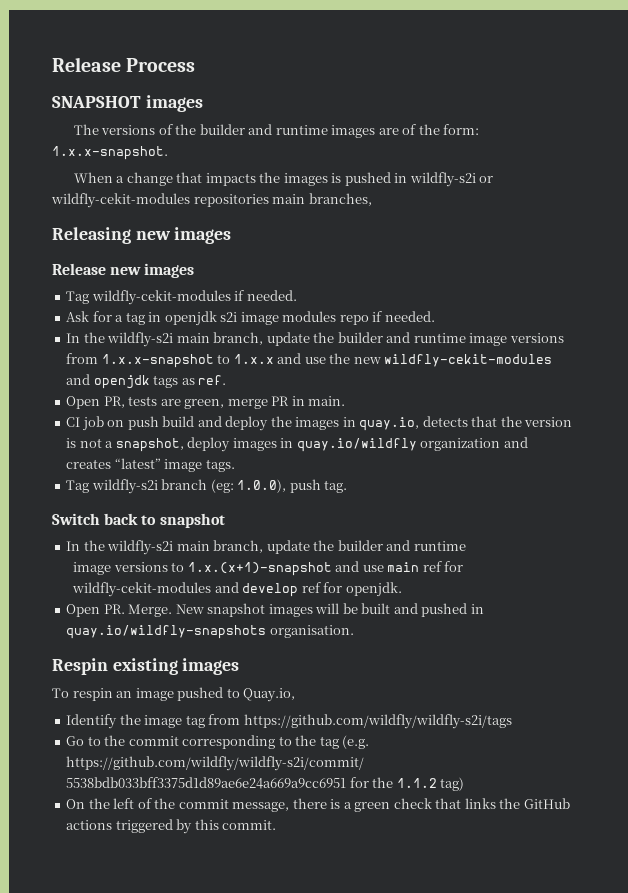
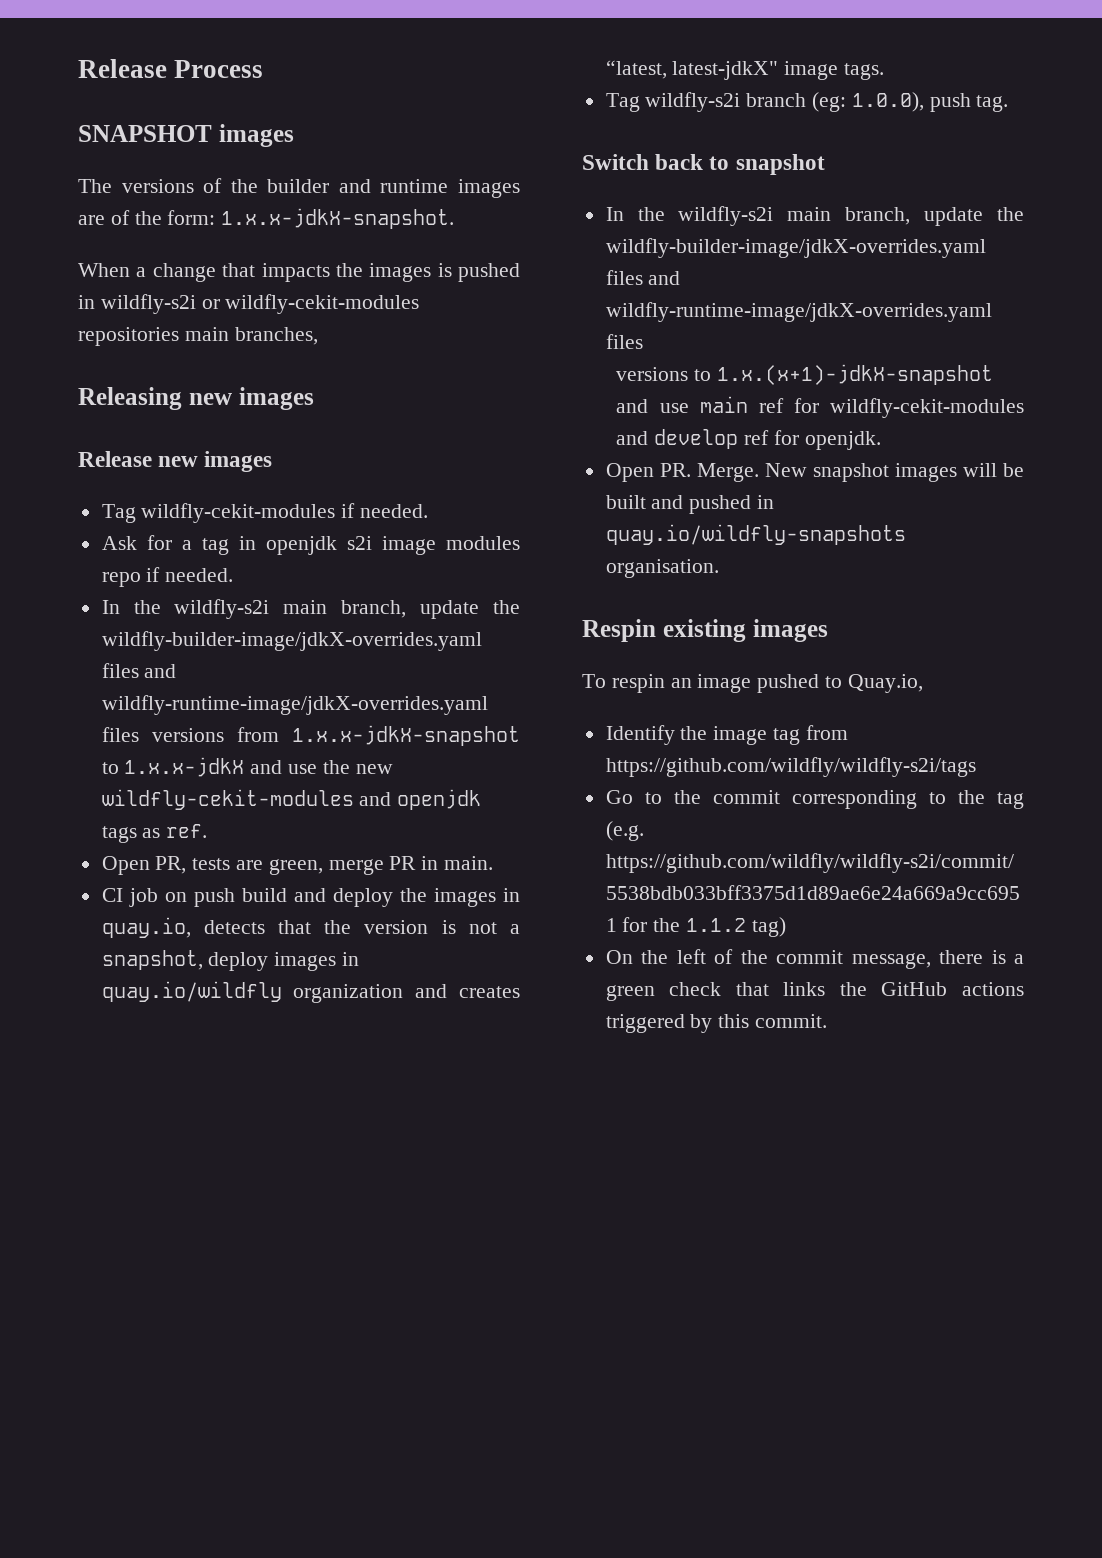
[52,146,168,160] 1.x.x-snapshot. -> [221,208,455,229] 1.x.x-jdkX-snapshot.
[337,332,564,346] [66,353,274,368] builder and runtime image versions from 1.x.x-snapshot to 1.x.x -> [101,631,482,651] [101,663,177,678] [101,695,488,715] [101,725,520,746] [101,757,245,777] wildfly-builder-image/jdkX-overrides.yaml files and wildfly-runtime-image/jdkX-overrides.yaml files versions from 1.x.x-jdkX-snapshot to 1.x.x-jdkX
[114,458,161,469] “latest” -> [605,60,779,80] “latest, latest-jdkX"
[337,540,466,551] [73,562,112,575] builder and runtime // image -> [605,238,986,258] [605,270,681,285] [605,302,992,322] [605,334,643,349] wildfly-builder-image/jdkX-overrides.yaml files and wildfly-runtime-image/jdkX-overrides.yaml files //
[187,562,332,576] 1.x.(x+1)-snapshot -> [717,364,994,385] 1.x.(x+1)-jdkX-snapshot

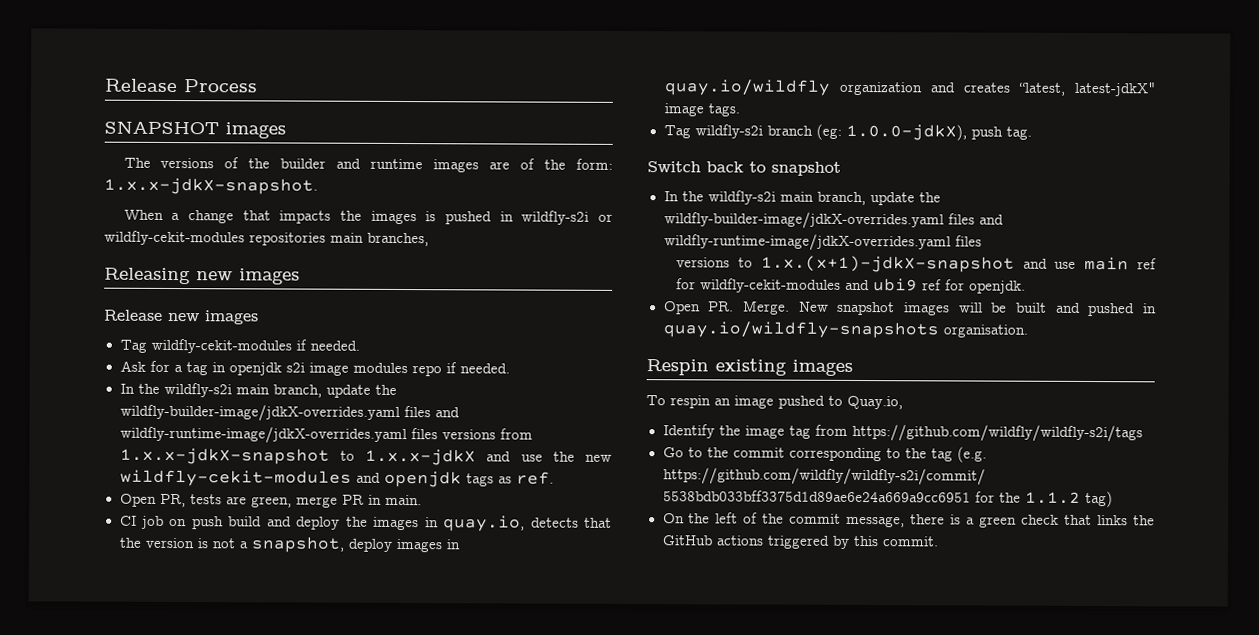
[851,92,924,112] 1.0.0), -> [845,123,967,141] 1.0.0-jdkX),
[654,429,739,449] develop -> [873,278,919,292] ubi9

